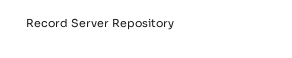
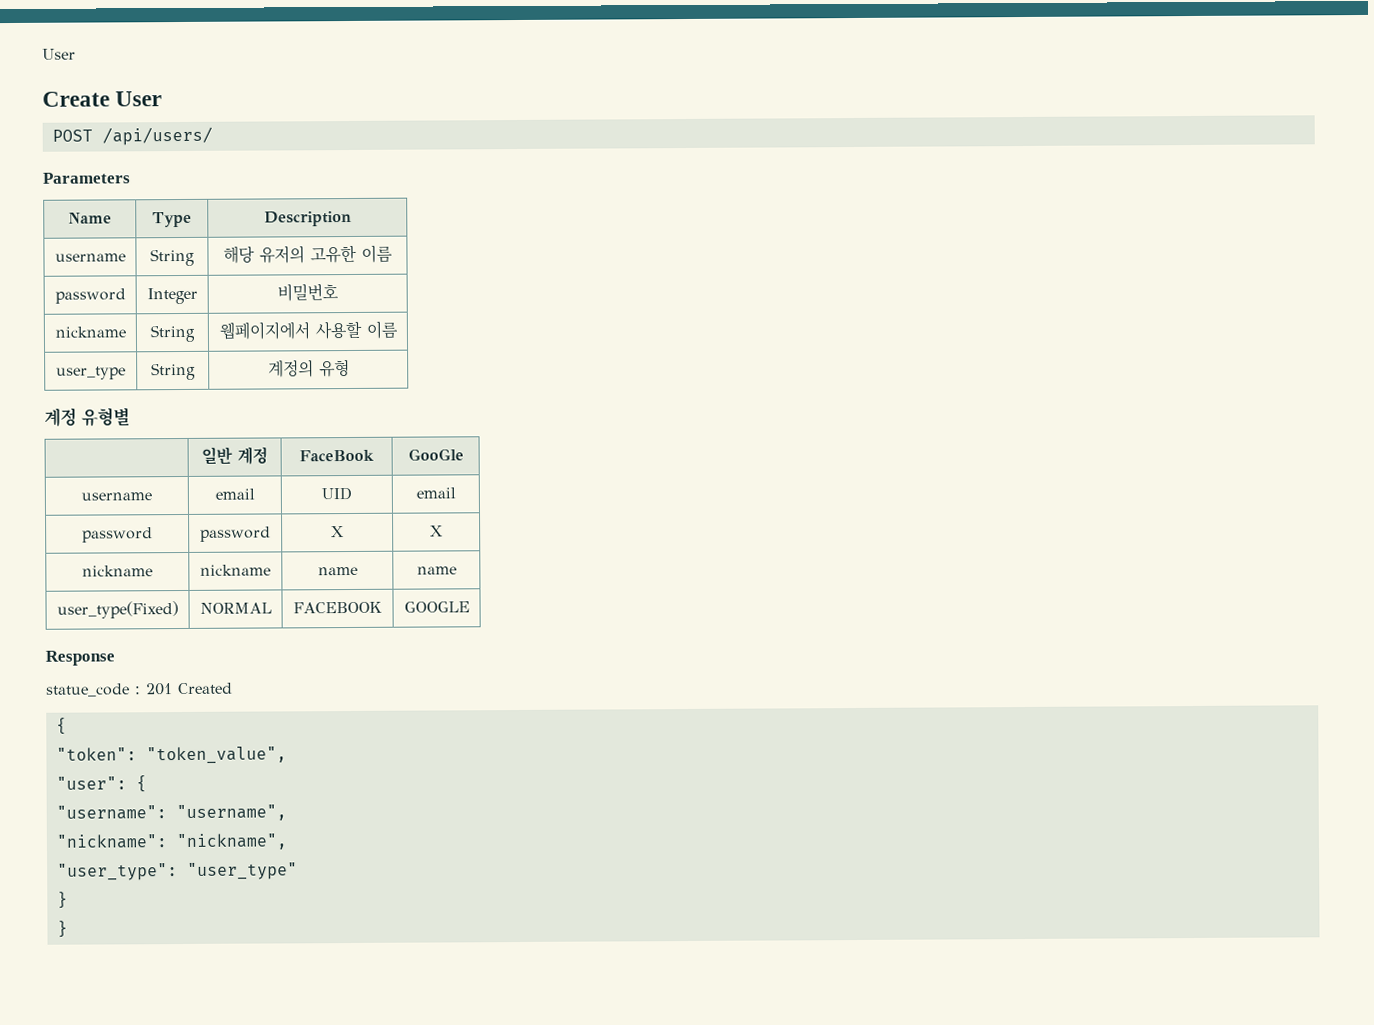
[26,18,174,30] Record Server Repository -> [42,48,76,60] [42,91,163,107] [51,126,213,146] [42,172,131,184] [68,212,112,224] [152,211,193,228] [263,210,352,227] [54,253,126,262] [150,248,195,267] [223,244,393,264] [54,288,126,304] [146,287,198,305] [277,283,339,302] [54,326,126,338] [150,324,195,343] [218,320,398,340] [56,366,126,380] [151,362,196,381] [267,359,350,378] [44,407,130,427] [201,446,268,465] [299,449,374,462] [407,448,464,461] [81,492,152,501] [214,488,255,500] [321,486,352,501] [415,487,456,499] [82,527,153,543] [200,526,271,542] [331,526,344,538] [430,525,443,537] [82,565,153,577] [200,564,271,576] [317,566,358,576] [416,566,457,575] [56,601,179,619] [199,602,272,614] [293,601,383,614] [403,601,470,613] [45,650,115,666] [46,682,233,697] [55,717,67,735] [55,746,287,765] [55,775,147,793] [55,804,287,822] [55,833,287,851] [56,862,298,881] [56,891,68,909] [56,920,68,938] User // Create User // POST /api/users/ // Parameters // Name | Type | Description // username | String | 해당 유저의 고유한 이름 // password | Integer | 비밀번호 // nickname | String | 웹페이지에서 사용할 이름 // user_type | String | 계정의 유형 // 계정 유형별 // | 일반 계정 | FaceBook | GooGle // username | email | UID | email // password | password | X | X // nickname | nickname | name | name // user_type(Fixed) | NORMAL | FACEBOOK | GOOGLE // Response // statue_code : 201 Created // { // "token": "token_value", // "user": { // "username": "username", // "nickname": "nickname", // "user_type": "user_type" // } // }

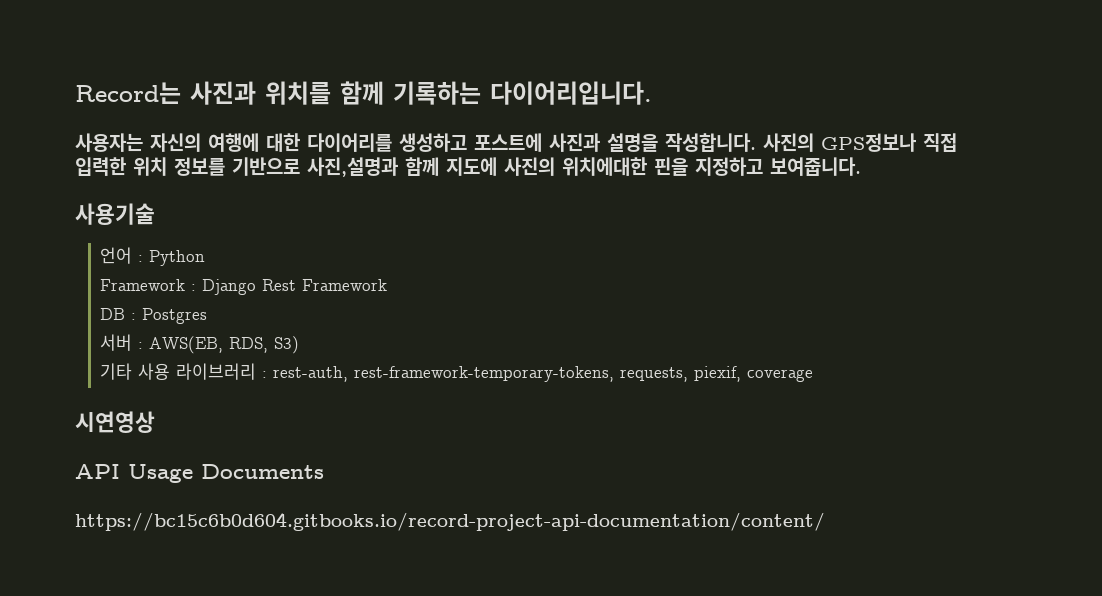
[42,48,76,60] [42,91,163,107] [51,126,213,146] [42,172,131,184] [68,212,112,224] [152,211,193,228] [263,210,352,227] [54,253,126,262] [150,248,195,267] [223,244,393,264] [54,288,126,304] [146,287,198,305] [277,283,339,302] [54,326,126,338] [150,324,195,343] [218,320,398,340] [56,366,126,380] [151,362,196,381] [267,359,350,378] [44,407,130,427] [201,446,268,465] [299,449,374,462] [407,448,464,461] [81,492,152,501] [214,488,255,500] [321,486,352,501] [415,487,456,499] [82,527,153,543] [200,526,271,542] [331,526,344,538] [430,525,443,537] [82,565,153,577] [200,564,271,576] [317,566,358,576] [416,566,457,575] [56,601,179,619] [199,602,272,614] [293,601,383,614] [403,601,470,613] [45,650,115,666] [46,682,233,697] [55,717,67,735] [55,746,287,765] [55,775,147,793] [55,804,287,822] [55,833,287,851] [56,862,298,881] [56,891,68,909] [56,920,68,938] User // Create User // POST /api/users/ // Parameters // Name | Type | Description // username | String | 해당 유저의 고유한 이름 // password | Integer | 비밀번호 // nickname | String | 웹페이지에서 사용할 이름 // user_type | String | 계정의 유형 // 계정 유형별 // | 일반 계정 | FaceBook | GooGle // username | email | UID | email // password | password | X | X // nickname | nickname | name | name // user_type(Fixed) | NORMAL | FACEBOOK | GOOGLE // Response // statue_code : 201 Created // { // "token": "token_value", // "user": { // "username": "username", // "nickname": "nickname", // "user_type": "user_type" // } // } -> [75,81,652,105] [75,133,957,152] [75,157,861,177] [75,203,155,225] [100,247,206,266] [100,279,388,295] [100,308,208,324] [100,334,300,354] [100,363,814,382] [75,411,155,433] [75,464,324,483] [75,512,825,531] Record는 사진과 위치를 함께 기록하는 다이어리입니다. // 사용자는 자신의 여행에 대한 다이어리를 생성하고 포스트에 사진과 설명을 작성합니다. 사진의 GPS정보나 직접 입력한 위치 정보를 기반으로 사진,설명과 함께 지도에 사진의 위치에대한 핀을 지정하고 보여줍니다. // 사용기술 // 언어 : Python // Framework : Django Rest Framework // DB : Postgres // 서버 : AWS(EB, RDS, S3) // 기타 사용 라이브러리 : rest-auth, rest-framework-temporary-tokens, requests, piexif, coverage // 시연영상 // API Usage Documents // https://bc15c6b0d604.gitbooks.io/record-project-api-documentation/content/

